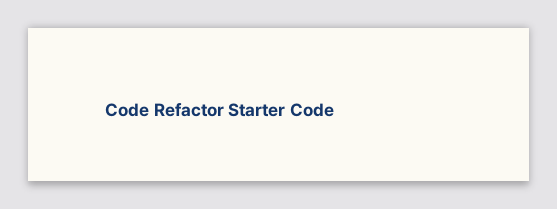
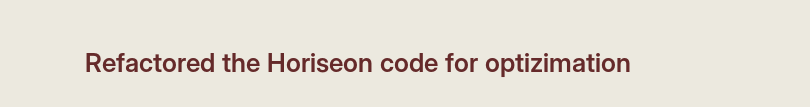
[105,103,335,117] Code Refactor Starter Code -> [85,53,632,78] Refactored the Horiseon code for optizimation

